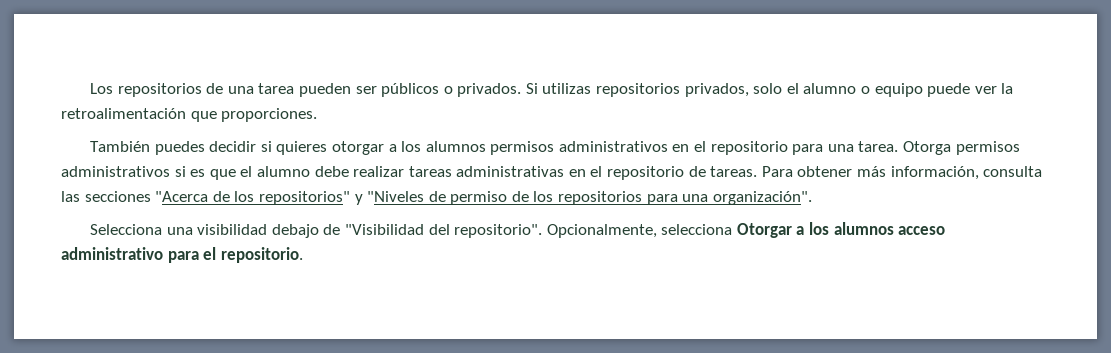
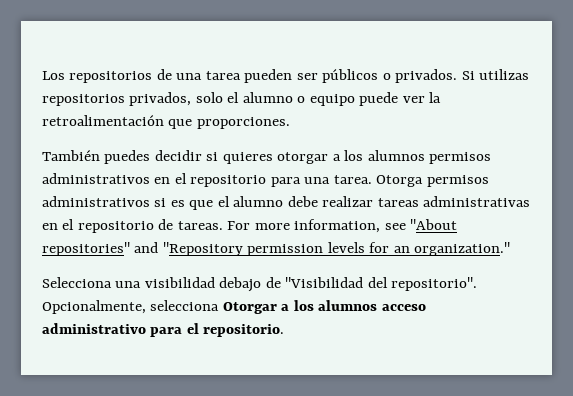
[761,166,1043,180] [61,191,812,205] Para obtener más información, consulta las secciones "Acerca de los repositorios" y "Niveles de permiso de los repositorios para una organización". -> [227,219,458,233] [42,242,511,256] For more information, see "About repositories" and "Repository permission levels for an organization."

